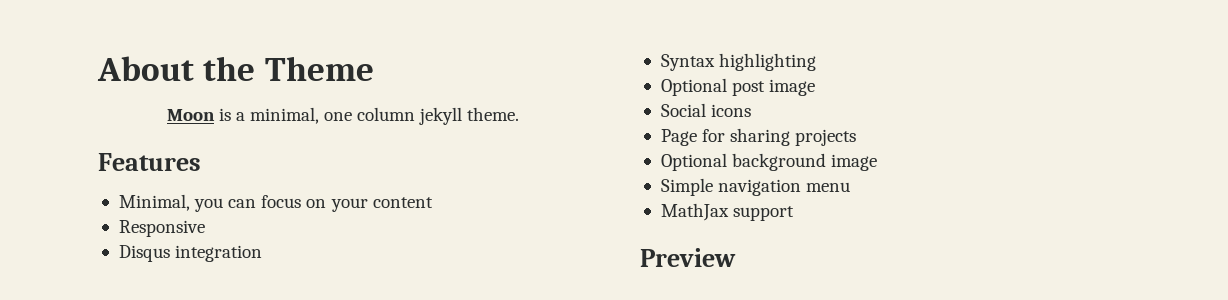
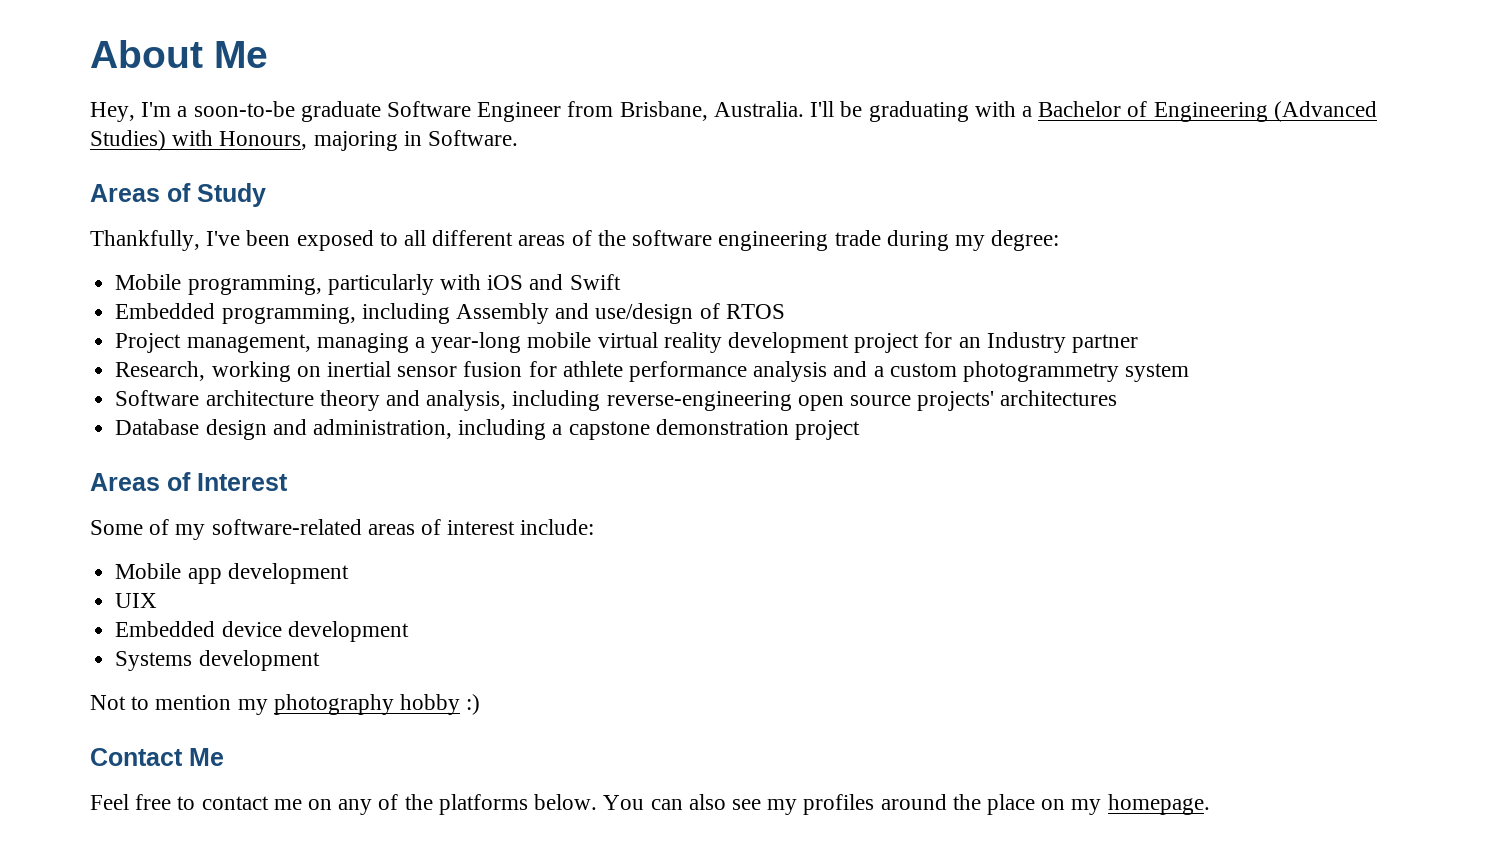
[203,56,374,81] [166,107,520,125] [98,153,201,171] [118,194,433,212] [118,220,205,237] [118,245,263,262] [660,53,817,71] [660,78,816,96] [660,103,752,117] [660,128,857,146] [660,153,878,171] [660,178,851,196] [660,203,795,221] [640,248,736,267] the Theme // Moon is a minimal, one column jekyll theme. // Features // Minimal, you can focus on your content // Responsive // Disqus integration // Syntax highlighting // Optional post image // Social icons // Page for sharing projects // Optional background image // Simple navigation menu // MathJax support // Preview -> [214,41,268,68] [90,101,1377,122] [90,130,519,151] [90,183,266,207] [90,230,1060,251] [115,274,621,295] [115,303,785,324] [115,332,1139,353] [115,361,1190,382] [115,390,1118,411] [115,419,860,440] [90,472,288,491] [90,519,595,540] [115,563,349,584] [115,593,158,608] [115,621,409,642] [115,650,320,671] [90,694,481,715] [90,748,224,766] [90,794,1210,815] Me // Hey, I'm a soon-to-be graduate Software Engineer from Brisbane, Australia. I'll be graduating with a Bachelor of Engineering (Advanced Studies) with Honours, majoring in Software. // Areas of Study // Thankfully, I've been exposed to all different areas of the software engineering trade during my degree: // Mobile programming, particularly with iOS and Swift // Embedded programming, including Assembly and use/design of RTOS // Project management, managing a year-long mobile virtual reality development project for an Industry partner // Research, working on inertial sensor fusion for athlete performance analysis and a custom photogrammetry system // Software architecture theory and analysis, including reverse-engineering open source projects' architectures // Database design and administration, including a capstone demonstration project // Areas of Interest // Some of my software-related areas of interest include: // Mobile app development // UIX // Embedded device development // Systems development // Not to mention my photography hobby :) // Contact Me // Feel free to contact me on any of the platforms below. You can also see my profiles around the place on my homepage.

